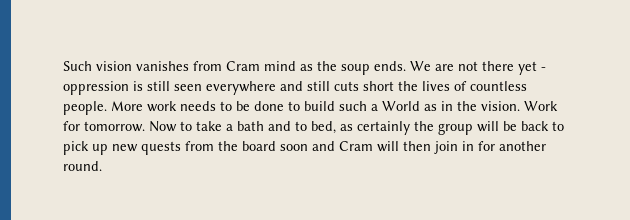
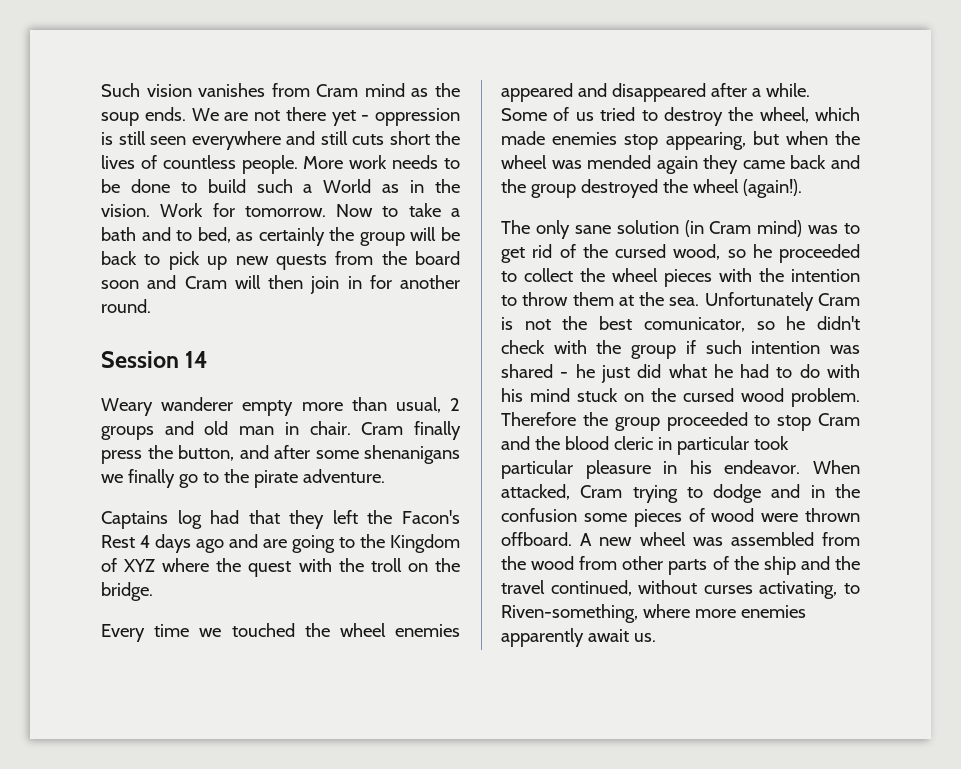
(102, 166) none -> [101,351,209,368] [101,397,461,416] [101,421,462,440] [101,445,460,464] [101,469,385,488] [101,510,461,529] [101,534,460,553] [101,558,460,577] [101,582,153,601] [101,623,460,642] [501,83,810,102] [501,107,860,126] [501,131,860,150] [501,155,860,174] [501,179,802,198] [501,220,860,239] [501,244,860,263] [501,268,860,287] [501,292,860,311] [501,316,860,332] [501,340,860,359] [501,364,860,383] [501,388,860,407] [501,412,860,431] [501,436,789,455] [501,460,860,479] [501,484,860,503] [501,508,860,527] [501,532,860,546] [501,556,860,575] [501,580,860,599] [501,604,806,623] [501,628,656,647] // Session 14 // Weary wanderer empty more than usual, 2 groups and old man in chair. Cram finally press the button, and after some shenanigans we finally go to the pirate adventure. // Captains log had that they left the Facon's Rest 4 days ago and are going to the Kingdom of XYZ where the quest with the troll on the bridge. // Every time we touched the wheel enemies appeared and disappeared after a while. Some of us tried to destroy the wheel, which made enemies stop appearing, but when the wheel was mended again they came back and the group destroyed the wheel (again!). // The only sane solution (in Cram mind) was to get rid of the cursed wood, so he proceeded to collect the wheel pieces with the intention to throw them at the sea. Unfortunately Cram is not the best comunicator, so he didn't check with the group if such intention was shared - he just did what he had to do with his mind stuck on the cursed wood problem. Therefore the group proceeded to stop Cram and the blood cleric in particular took particular pleasure in his endeavor. When attacked, Cram trying to dodge and in the confusion some pieces of wood were thrown offboard. A new wheel was assembled from the wood from other parts of the ship and the travel continued, without curses activating, to Riven-something, where more enemies apparently await us.

